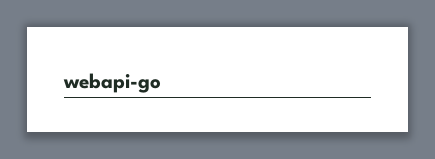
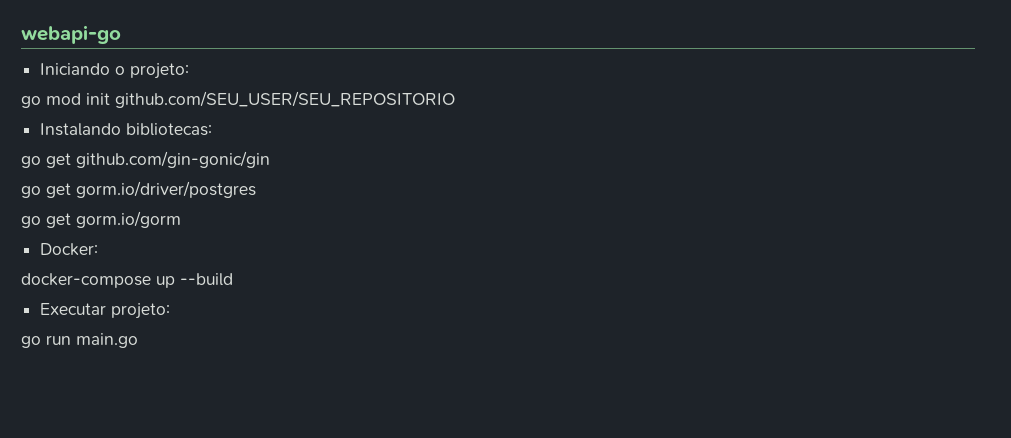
(161, 83) none -> [40,63,190,79] [21,91,455,108] [40,123,213,136] [21,151,270,168] [21,181,256,198] [21,211,181,228] [40,243,99,256] [21,273,233,288] [40,303,171,319] [21,333,138,348] // Iniciando o projeto: // go mod init github.com/SEU_USER/SEU_REPOSITORIO // Instalando bibliotecas: // go get github.com/gin-gonic/gin // go get gorm.io/driver/postgres // go get gorm.io/gorm // Docker: // docker-compose up --build // Executar projeto: // go run main.go

